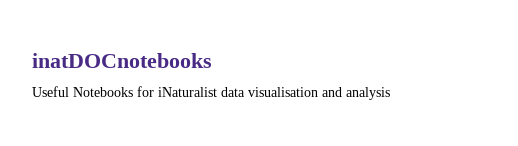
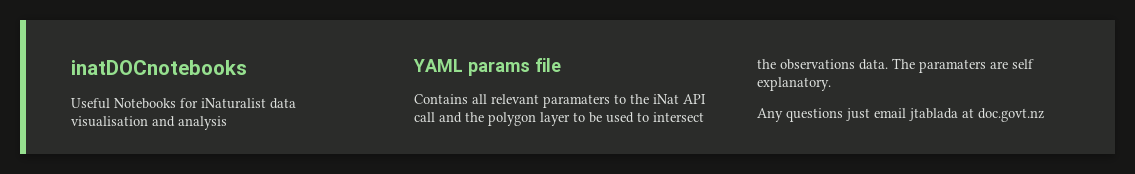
(390, 93) none -> [413,58,561,76] [414,94,706,108] [414,112,704,126] [757,58,1034,73] [757,77,831,91] [757,108,1044,122] // YAML params file // Contains all relevant paramaters to the iNat API call and the polygon layer to be used to intersect the observations data. The paramaters are self explanatory. // Any questions just email jtablada at doc.govt.nz

